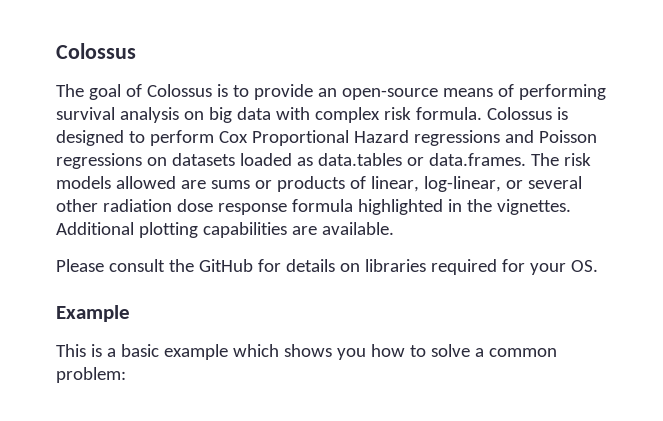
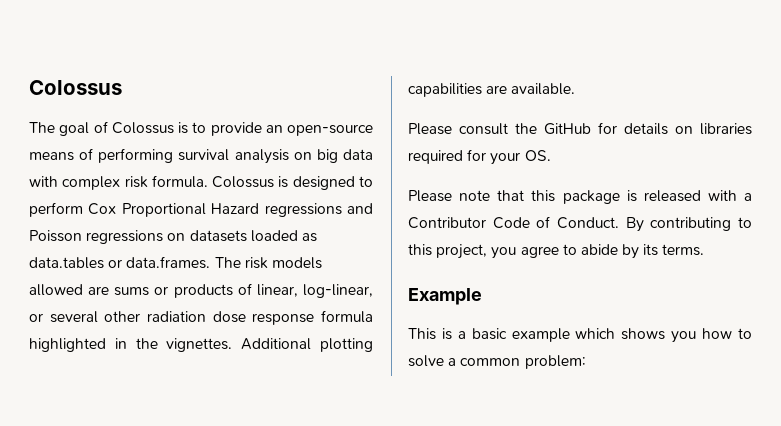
(598, 266) none -> [408,190,752,204] [408,216,752,232] [408,244,705,259] // Please note that this package is released with a Contributor Code of Conduct. By contributing to this project, you agree to abide by its terms.

